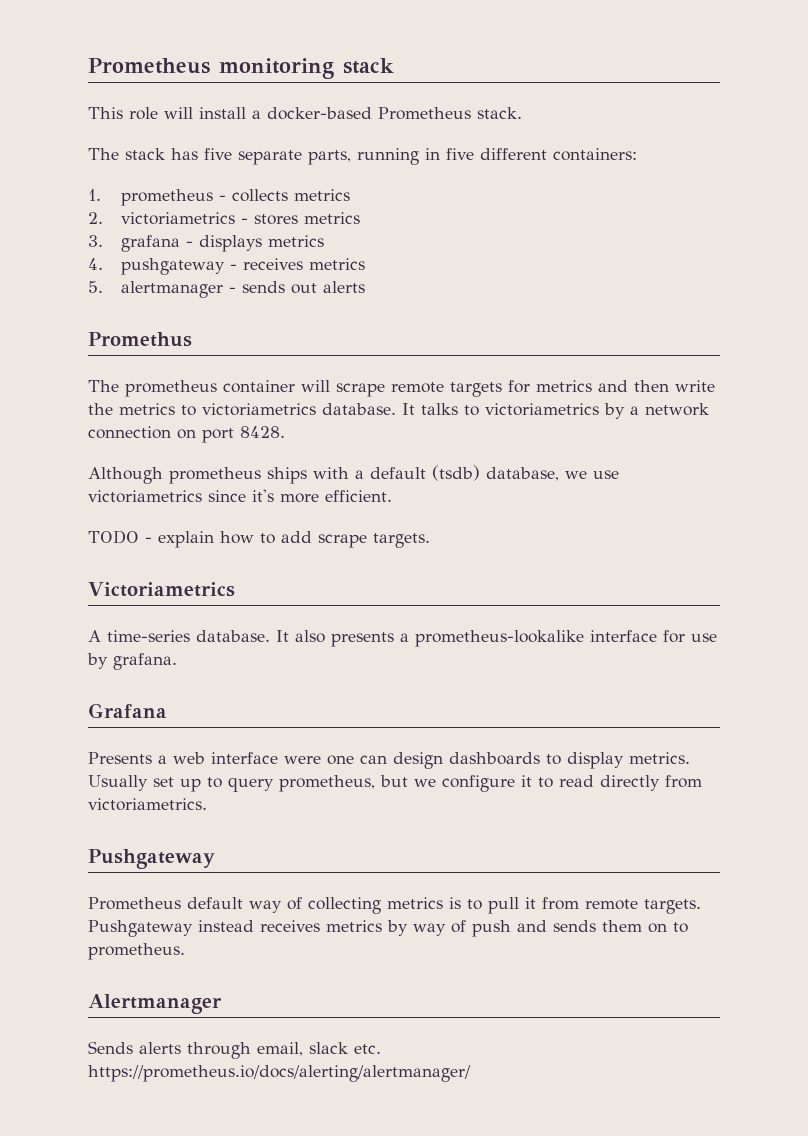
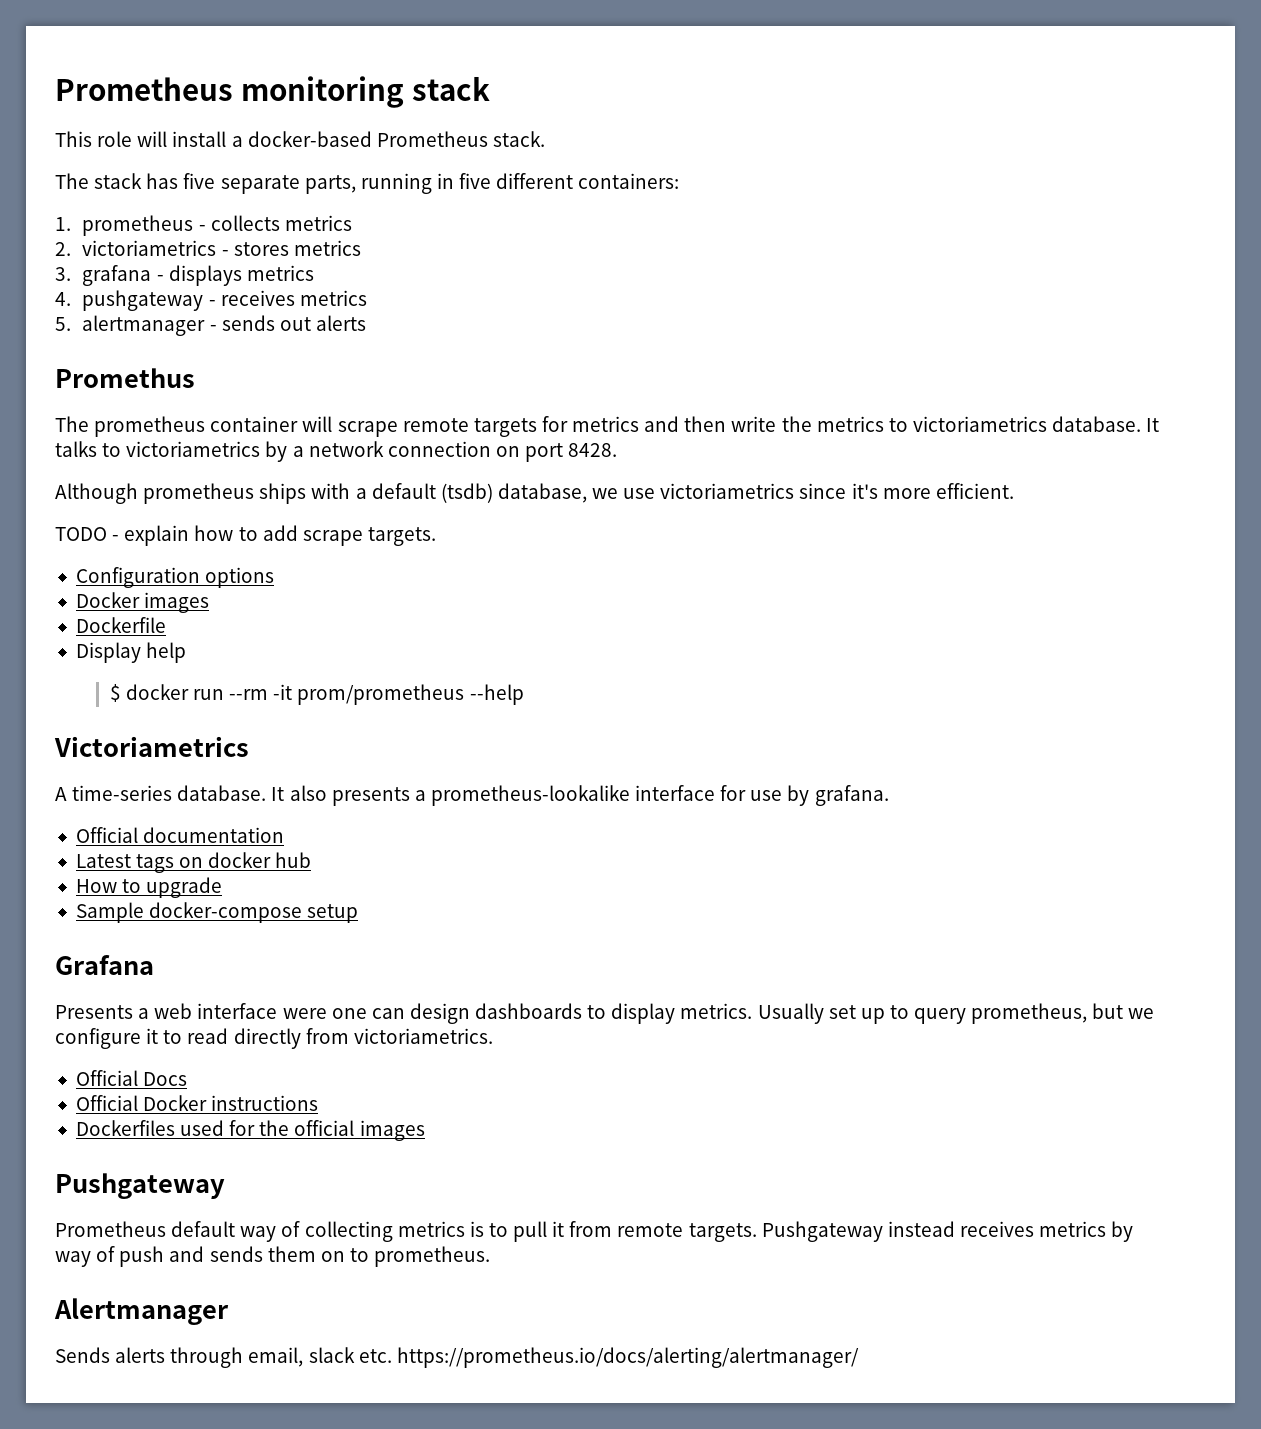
(430, 540) none -> [75,567,275,588] [75,592,210,613] [75,617,166,633] [75,642,187,663] [109,684,524,705] // Configuration options // Docker images // Dockerfile // Display help // $ docker run --rm -it prom/prometheus --help
(177, 661) none -> [75,827,285,843] [75,852,312,873] [75,877,223,898] [75,902,359,923] // Official documentation // Latest tags on docker hub // How to upgrade // Sample docker-compose setup
(207, 804) none -> [75,1070,188,1086] [75,1095,319,1111] [75,1120,425,1141] // Official Docs // Official Docker instructions // Dockerfiles used for the official images

